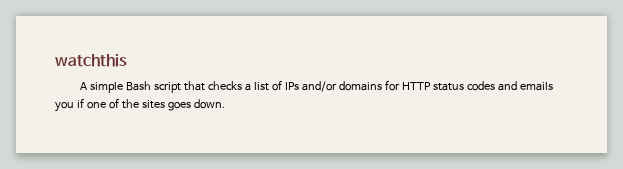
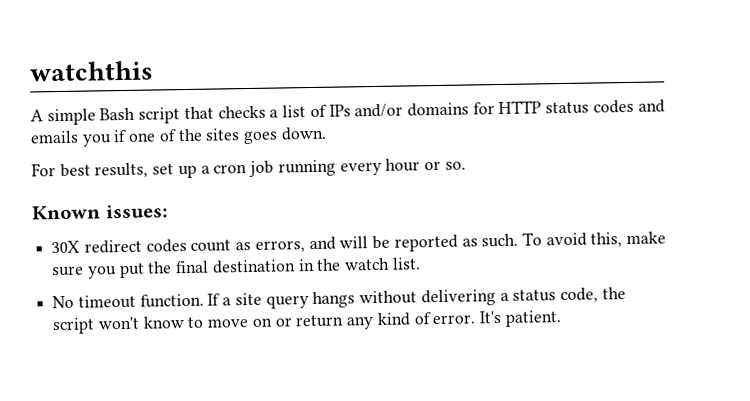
(225, 104) none -> [31,158,466,179] [32,204,168,220] [51,231,667,254] [52,257,421,279] [52,287,626,309] [52,310,562,335] // For best results, set up a cron job running every hour or so. // Known issues: // 30X redirect codes count as errors, and will be reported as such. To avoid this, make sure you put the final destination in the watch list. // No timeout function. If a site query hangs without delivering a status code, the script won't know to move on or return any kind of error. It's patient.

